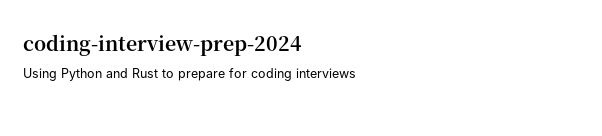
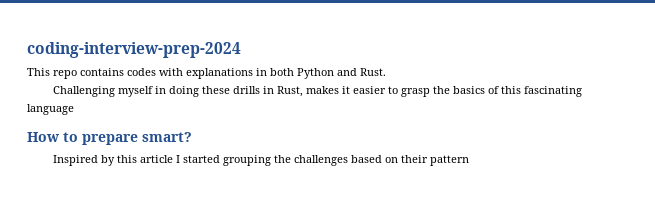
[23,68,356,81] Using Python and Rust to prepare for coding interviews -> [27,68,386,79] [52,86,582,97] [27,104,74,115] [27,132,192,145] [52,155,469,166] This repo contains codes with explanations in both Python and Rust. // Challenging myself in doing these drills in Rust, makes it easier to grasp the basics of this fascinating language // How to prepare smart? // Inspired by this article I started grouping the challenges based on their pattern

